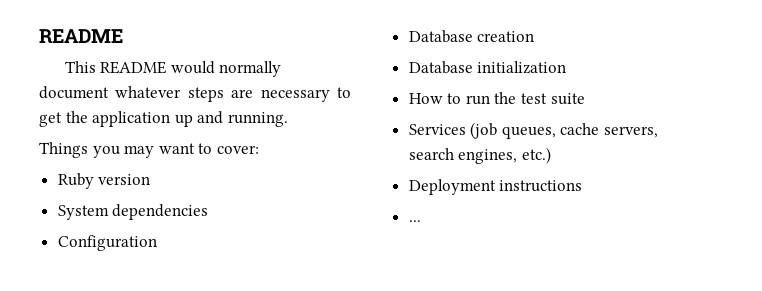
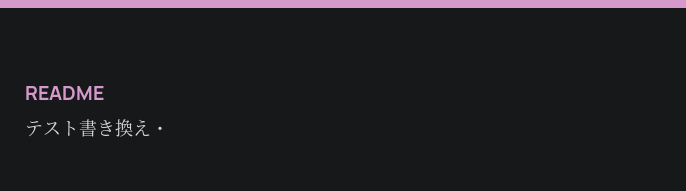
[64,61,282,77] [39,86,351,102] [39,111,288,127] [39,142,259,158] [57,173,151,189] [57,204,209,220] [57,235,157,251] [408,30,535,43] [408,61,567,74] [408,92,585,105] [408,122,659,139] [408,147,551,164] [408,179,583,195] [408,220,421,222] This README would normally document whatever steps are necessary to get the application up and running. // Things you may want to cover: // Ruby version // System dependencies // Configuration // Database creation // Database initialization // How to run the test suite // Services (job queues, cache servers, search engines, etc.) // Deployment instructions // ... -> [25,119,169,137] テスト書き換え・

